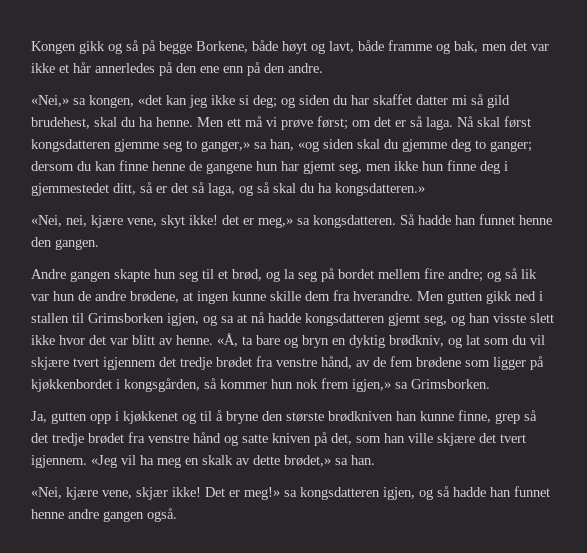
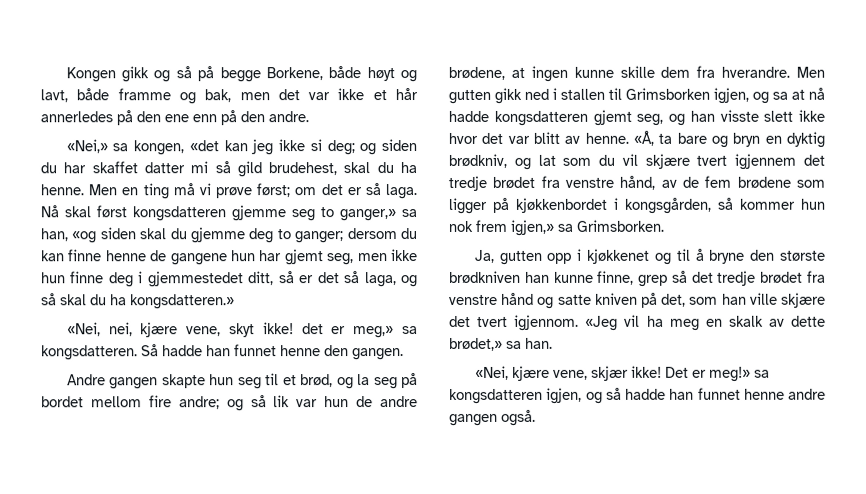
[227,118,241,127] ett -> [121,183,169,200] en ting
[378,269,421,279] mellem -> [90,396,142,408] mellom
[31,455,87,468] igjennem. -> [514,314,580,331] igjennom.

